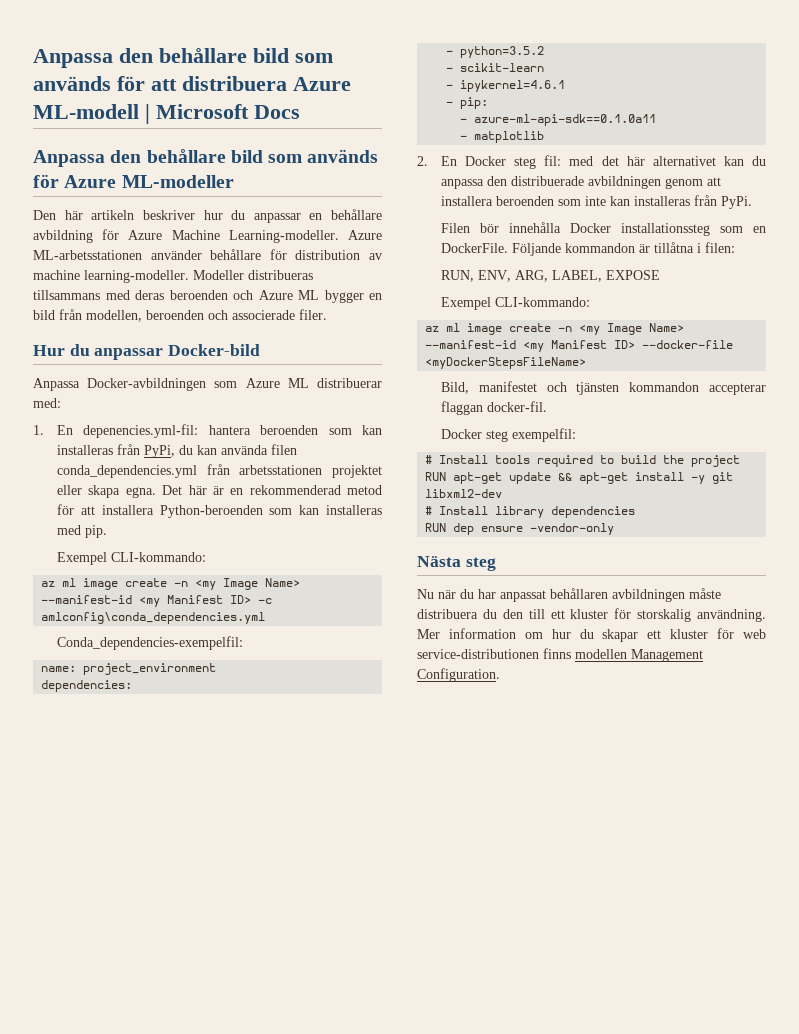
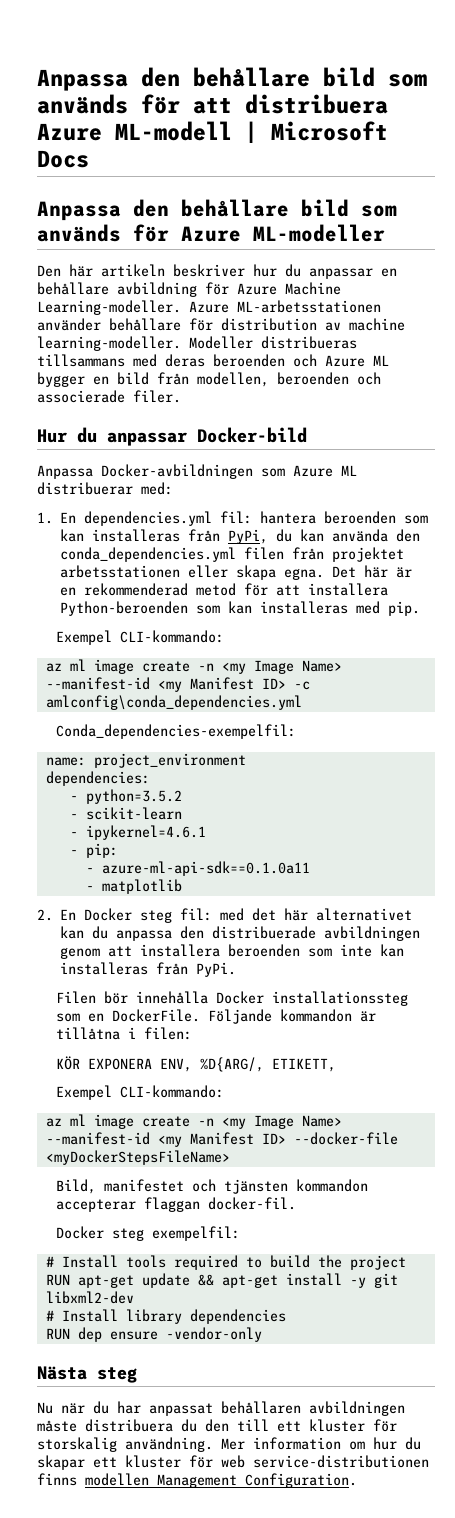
[83,424,199,438] depenencies.yml-fil: -> [84,511,253,526] dependencies.yml fil:
[271,444,298,455] [57,464,382,478] filen conda_dependencies.yml från arbetsstationen projektet -> [396,529,421,542] [60,547,405,562] [60,565,181,578] den conda_dependencies.yml filen från projektet arbetsstationen
[441,270,661,282] RUN, ENV, ARG, LABEL, EXPOSE -> [55,1056,336,1072] KÖR EXPONERA ENV, %D{ARG/, ETIKETT,

